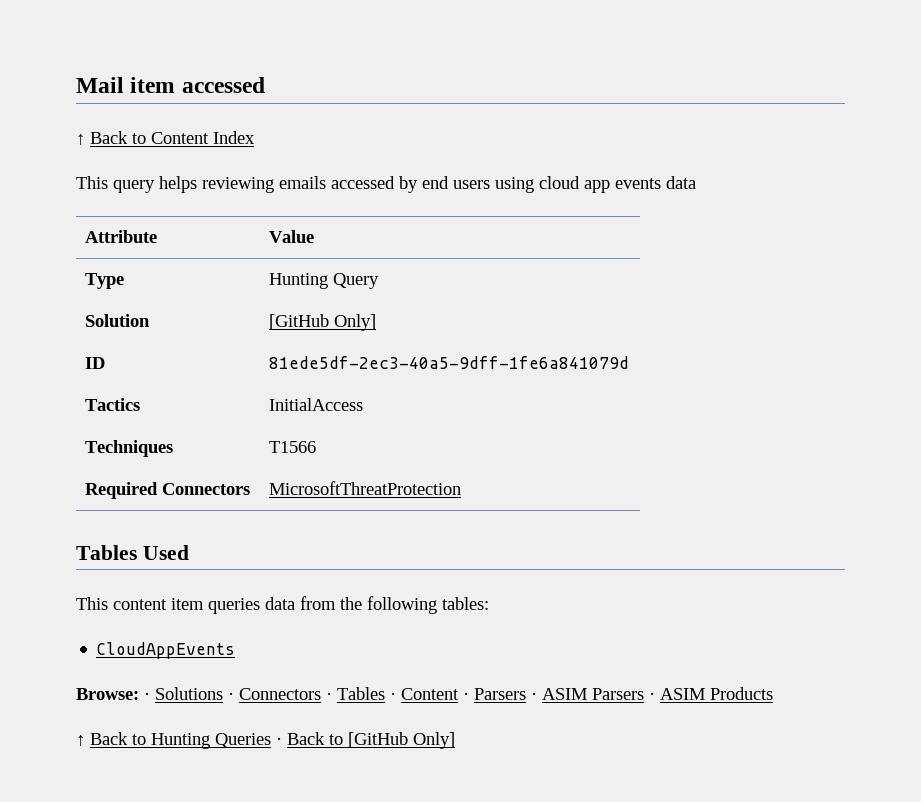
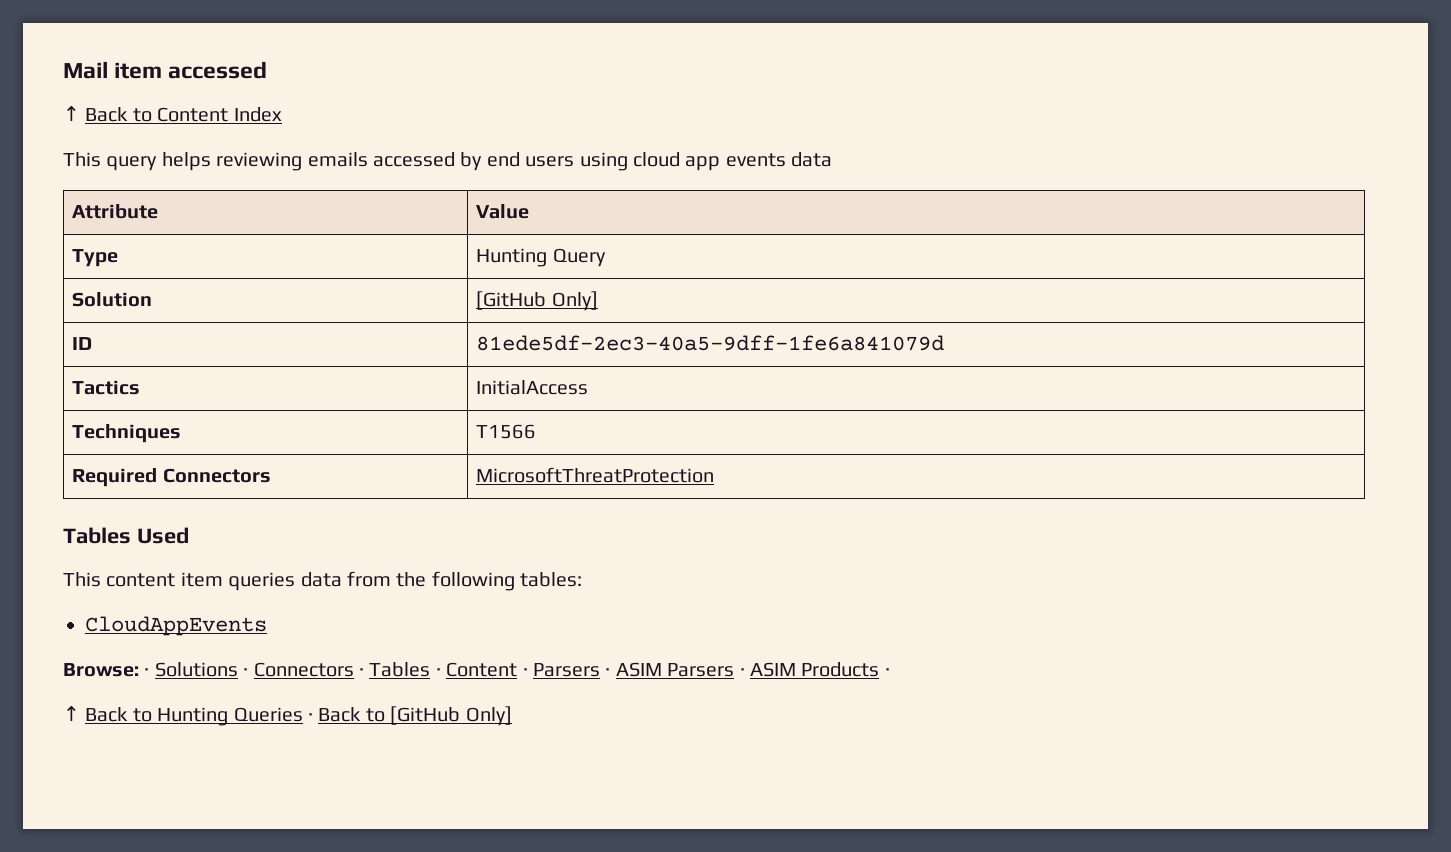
(773, 693) none -> [884,668,890,676] ·

